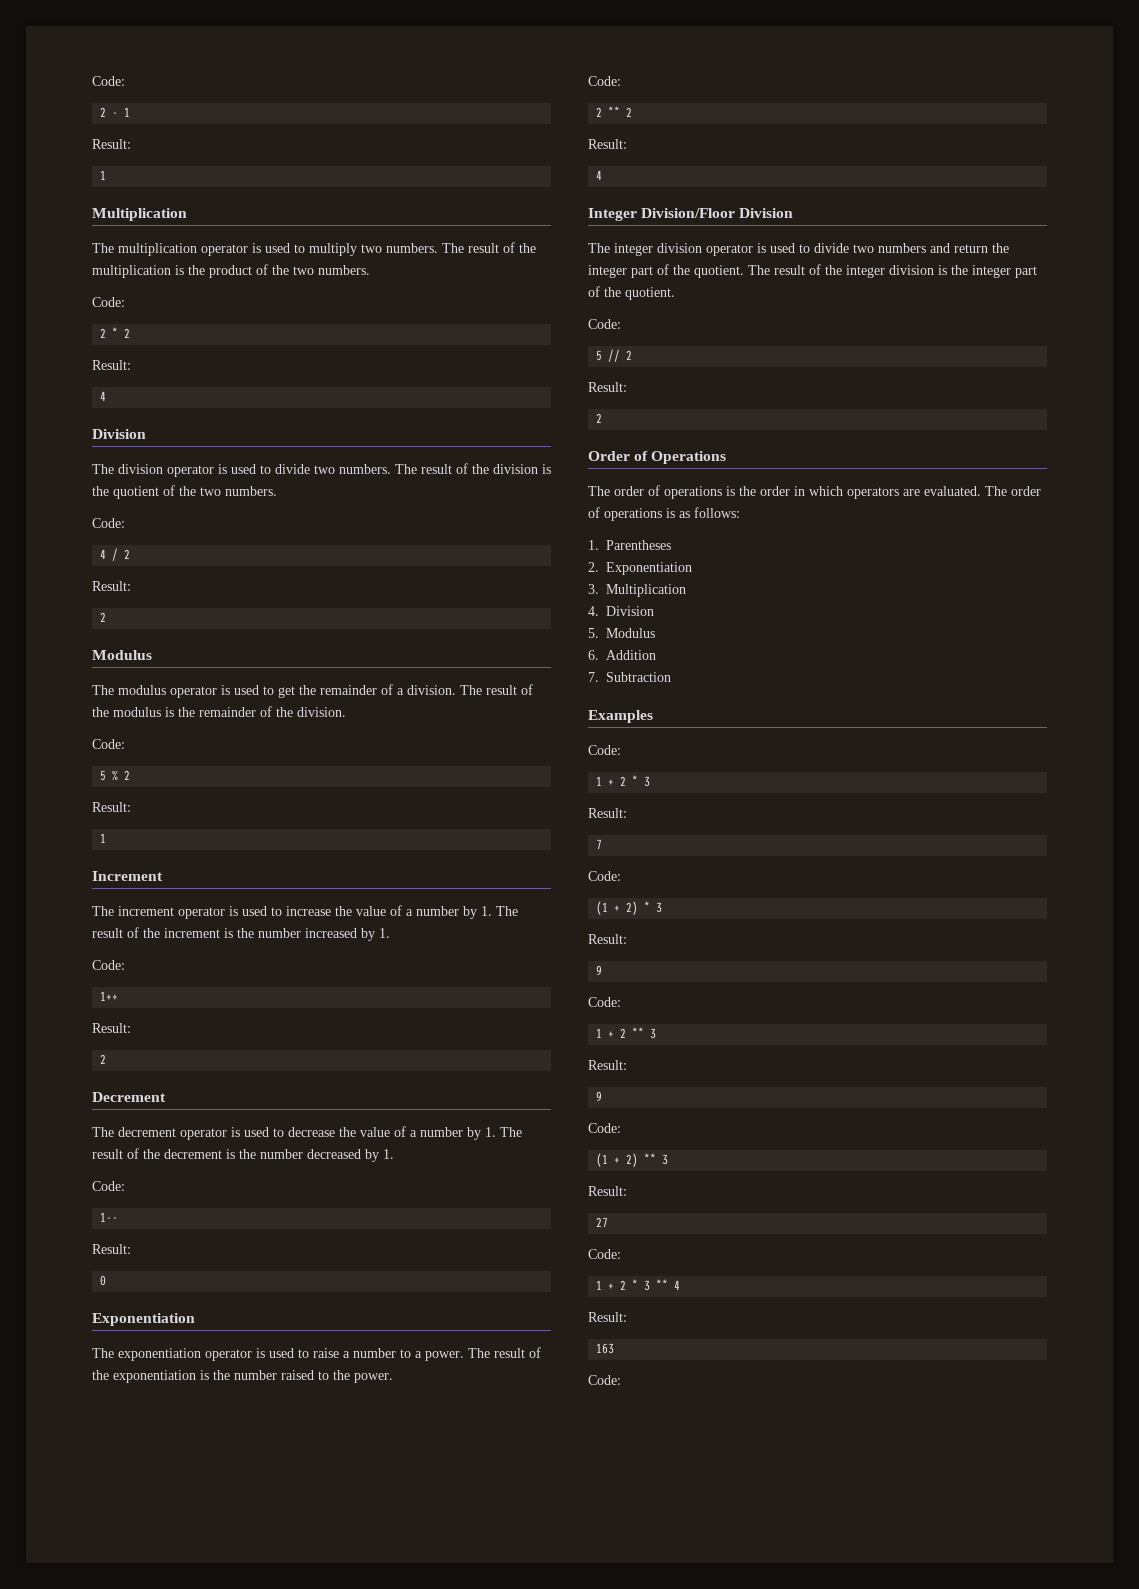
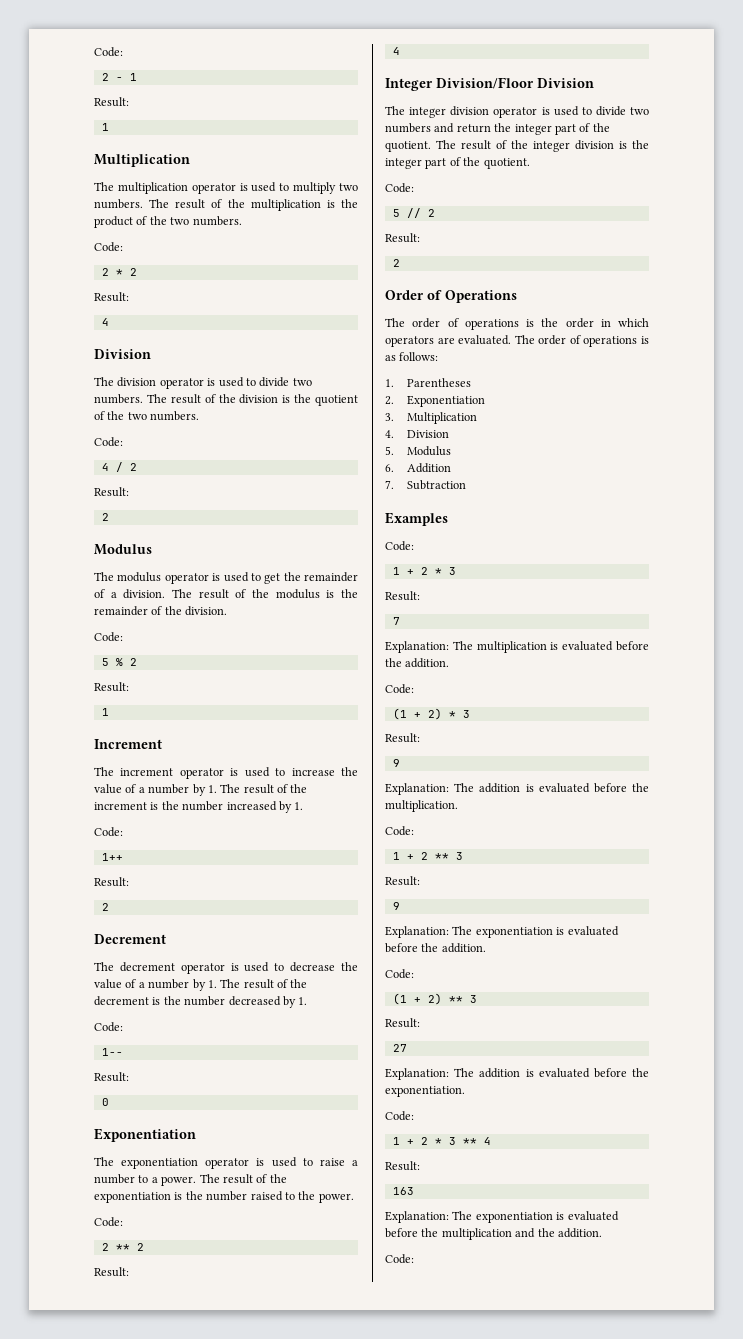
(603, 844) none -> [385,641,649,653] [385,658,450,668] // Explanation: The multiplication is evaluated before the addition.
(603, 970) none -> [385,783,649,795] [385,800,458,812] // Explanation: The addition is evaluated before the multiplication.
(603, 1096) none -> [385,926,619,938] [385,943,486,953] // Explanation: The exponentiation is evaluated before the addition.
(609, 1222) none -> [385,1068,649,1080] [385,1086,465,1097] // Explanation: The addition is evaluated before the exponentiation.
(615, 1348) none -> [385,1211,619,1223] [385,1228,602,1240] // Explanation: The exponentiation is evaluated before the multiplication and the addition.

